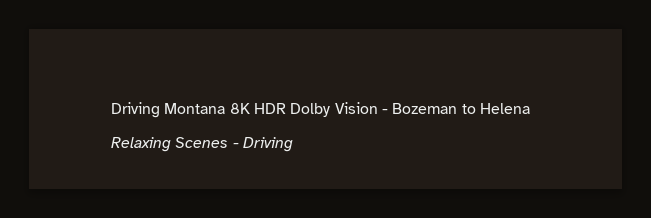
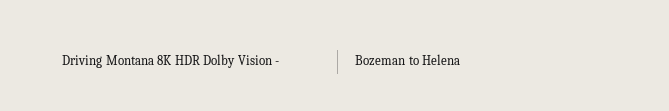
[111,137,293,152] // Relaxing Scenes - Driving -> (461, 59) none

